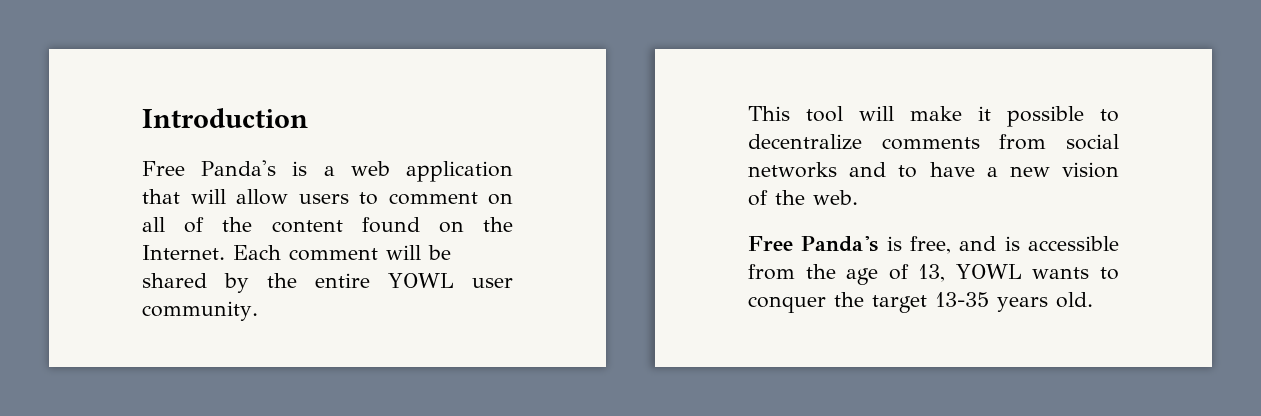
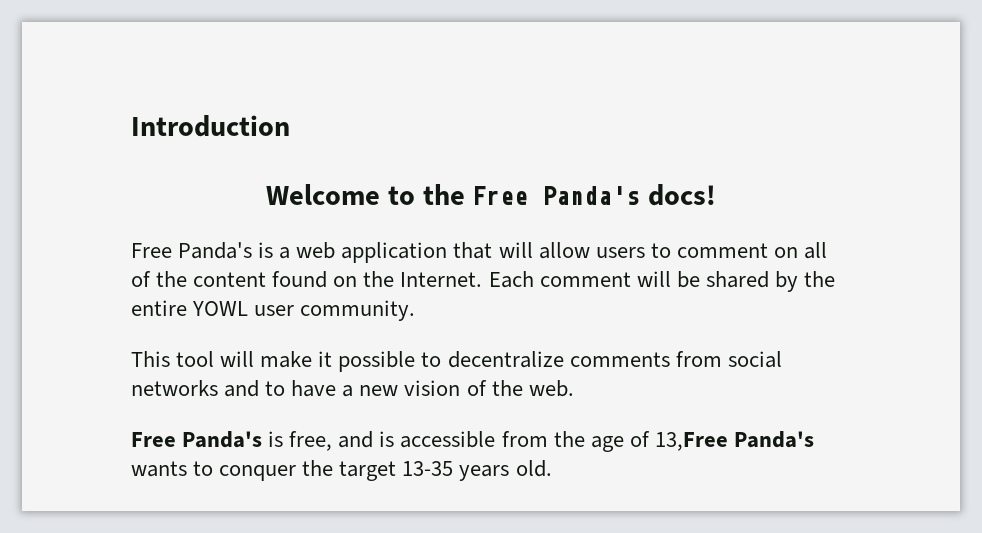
(308, 118) none -> [266,184,716,206] // Welcome to the Free Panda's docs!
[918,264,1022,282] 13, YOWL -> [654,431,814,451] 13,Free Panda's

